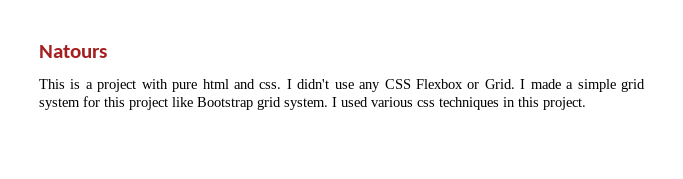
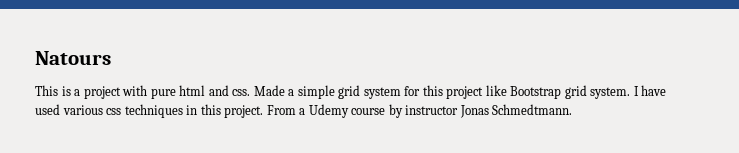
[286,79,561,92] I didn't use any CSS Flexbox or Grid. I made -> [253,85,285,96] Made
(337, 102) none -> [641,85,667,96] have
(586, 103) none -> [266,104,573,118] From a Udemy course by instructor Jonas Schmedtmann.

